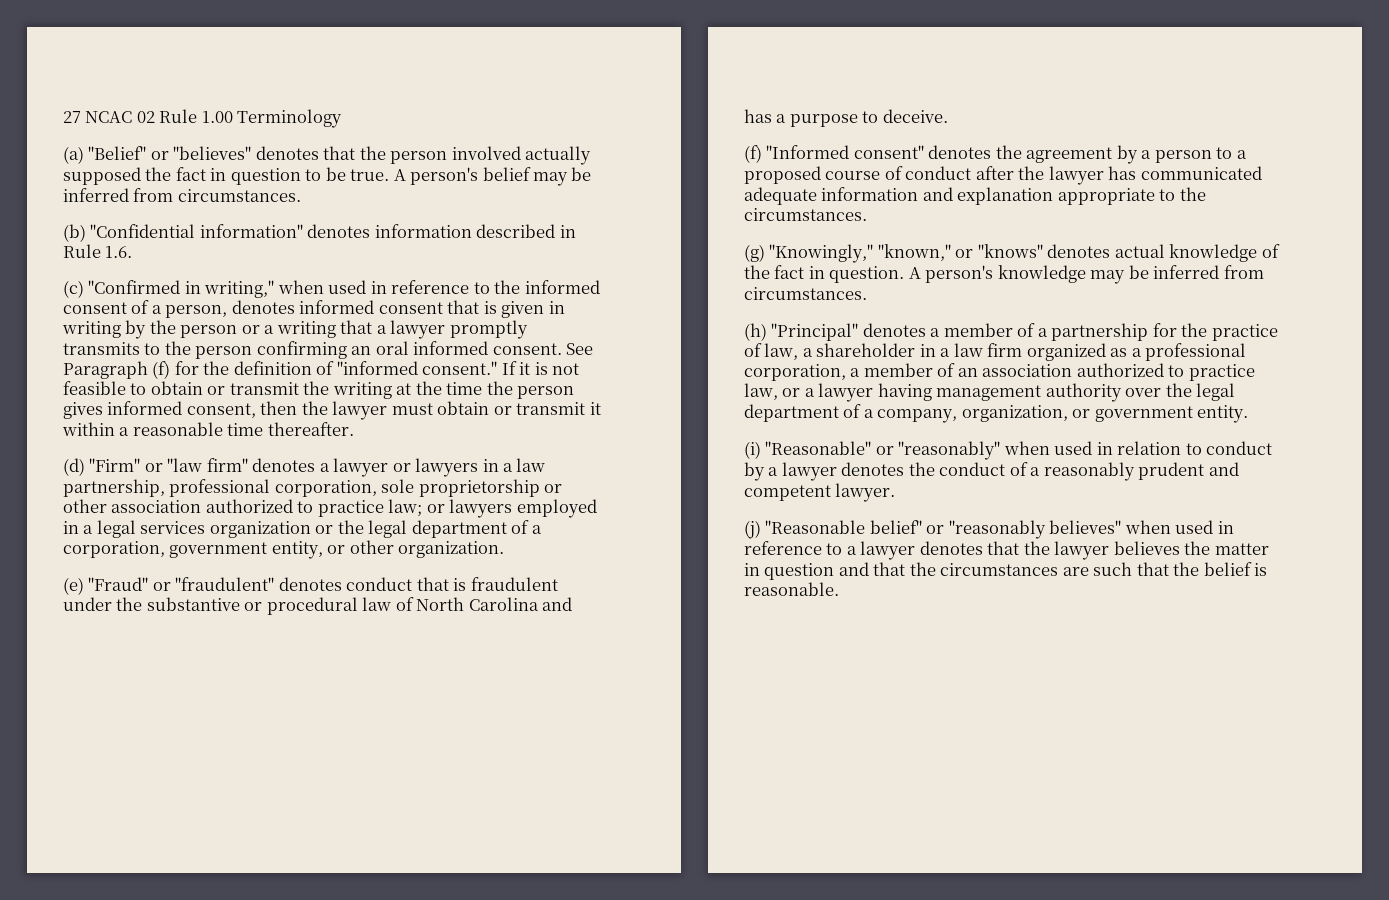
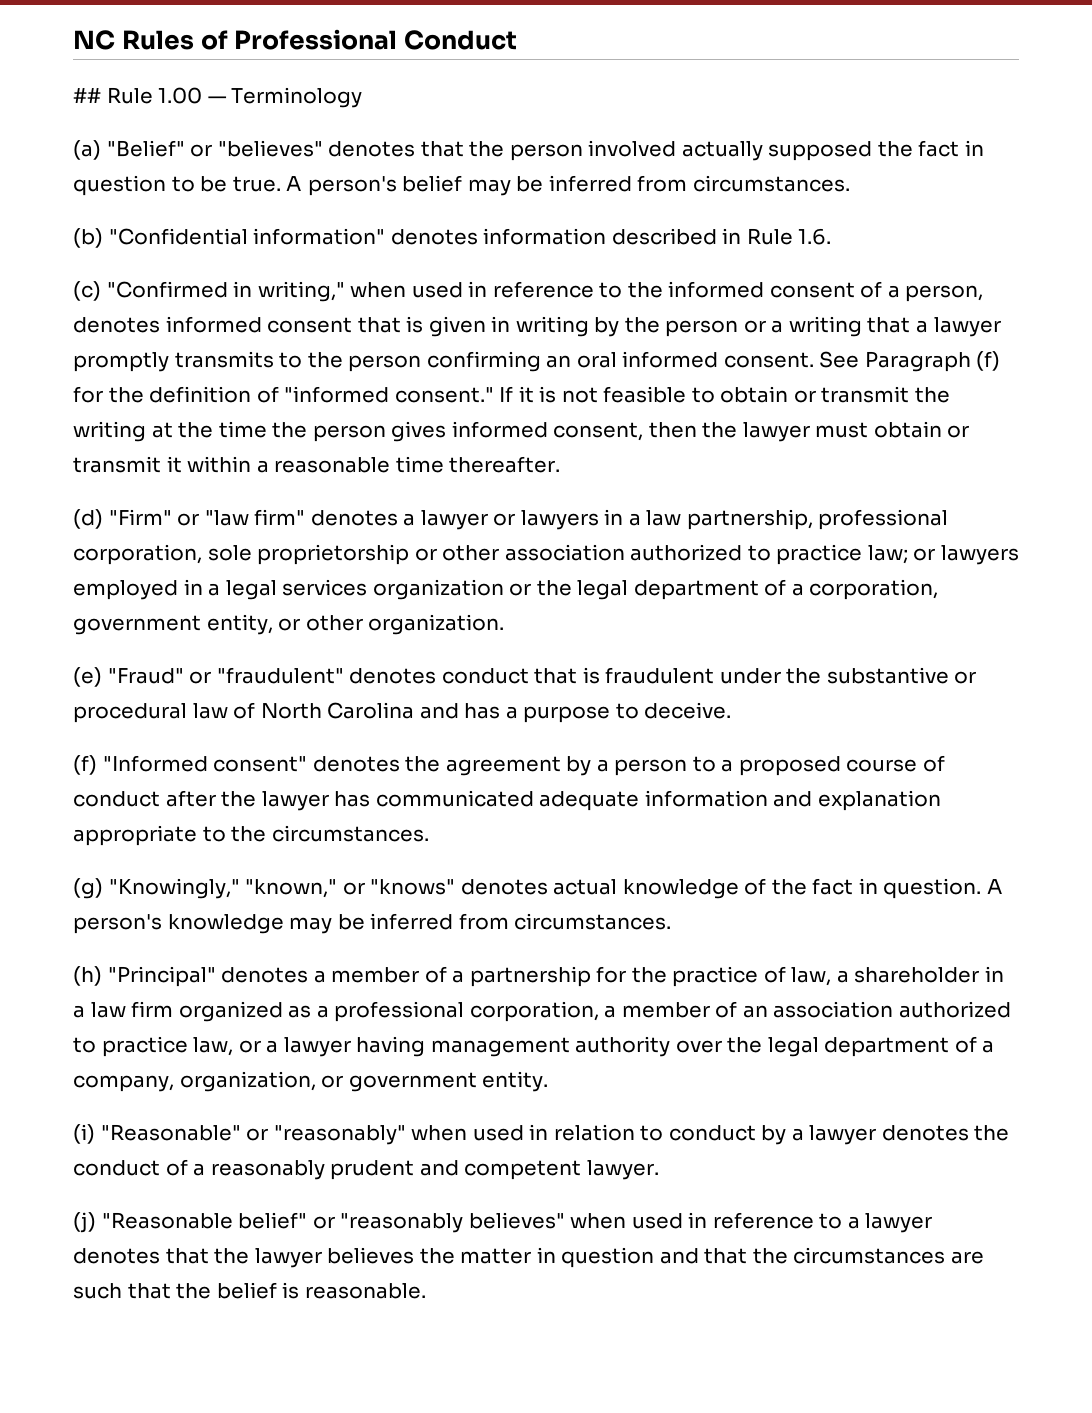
[63,111,155,123] 27 NCAC 02 -> [73,29,517,50] [73,88,101,103] NC Rules of Professional Conduct // ##
(233, 117) none -> [207,96,227,103] —

